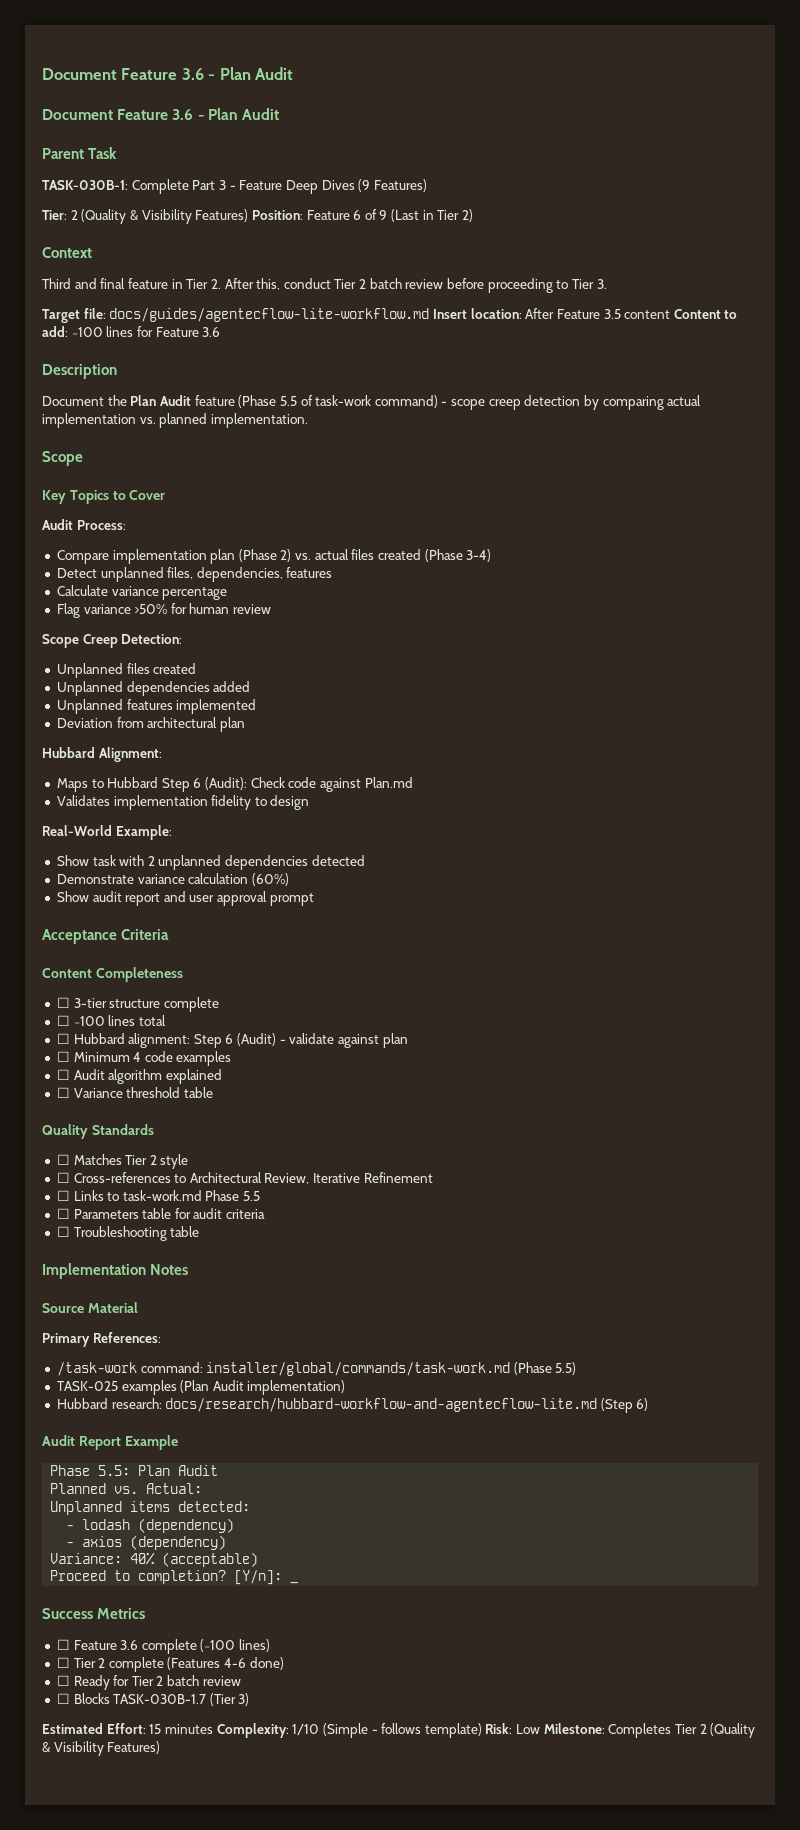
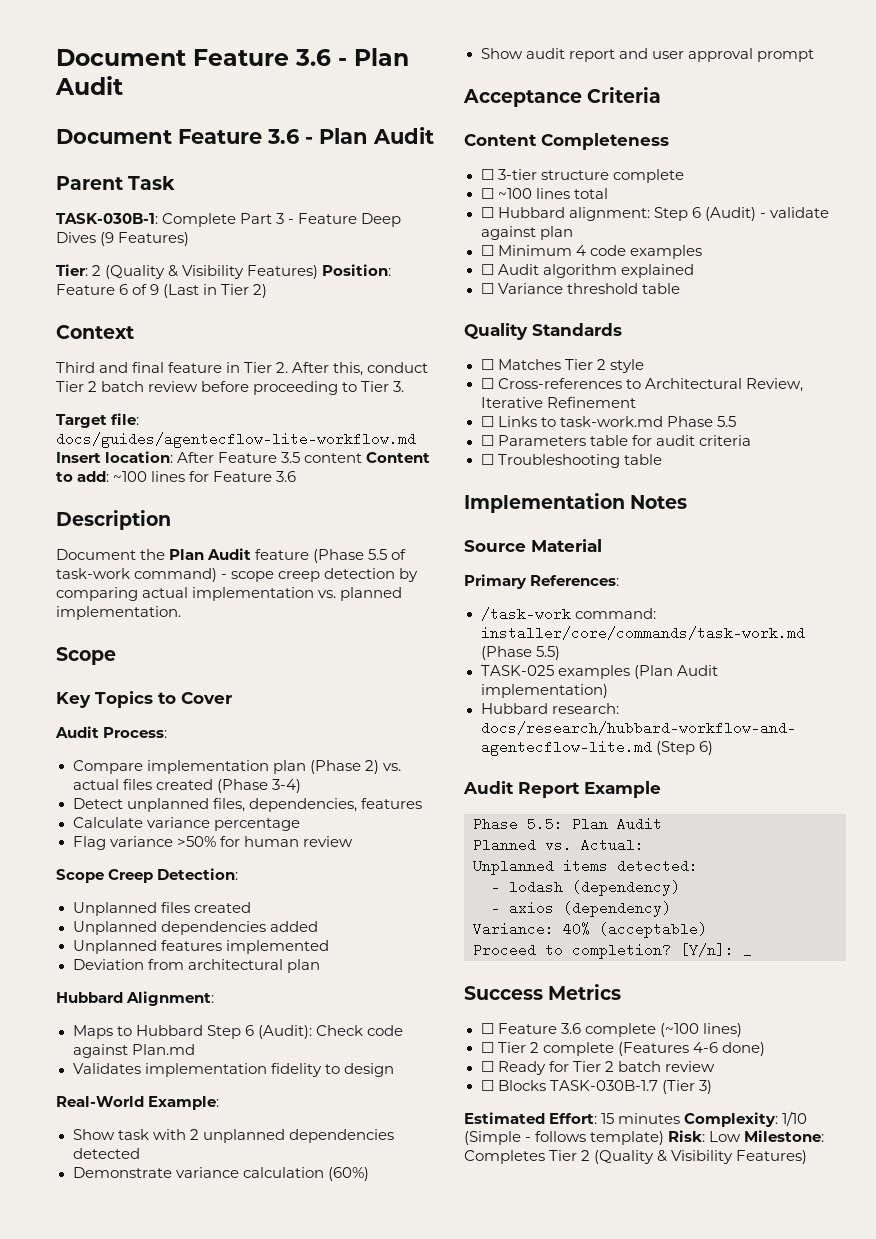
[206,1362,511,1376] installer/global/commands/task-work.md -> [480,626,805,640] installer/core/commands/task-work.md

